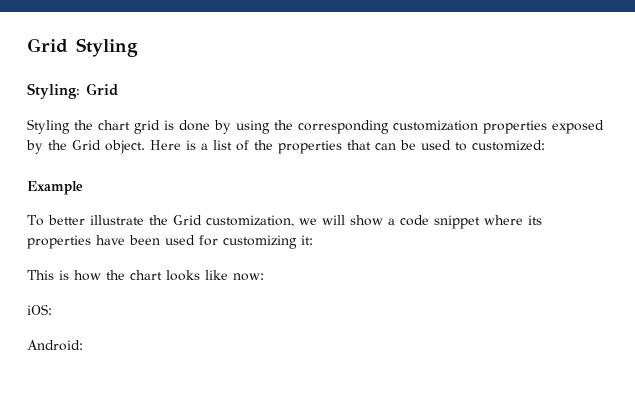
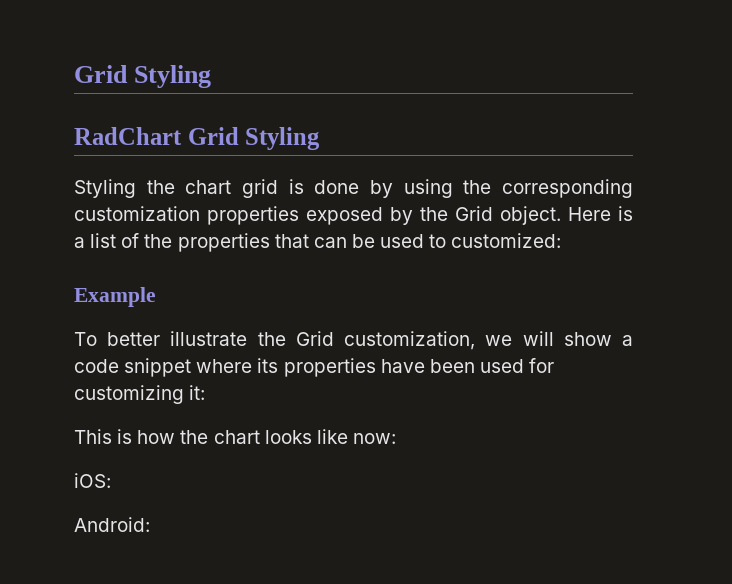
[27,38,138,57] [27,83,118,99] Grid Styling // Styling: Grid -> [74,65,212,88] [74,127,321,150] Grid Styling // RadChart Grid Styling

